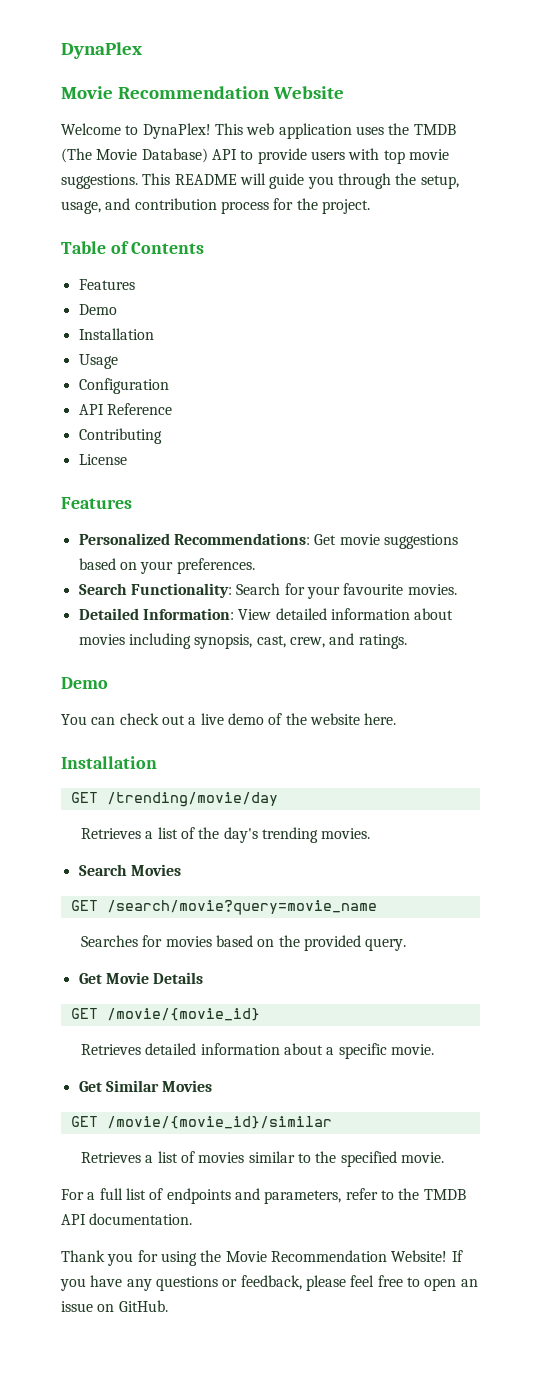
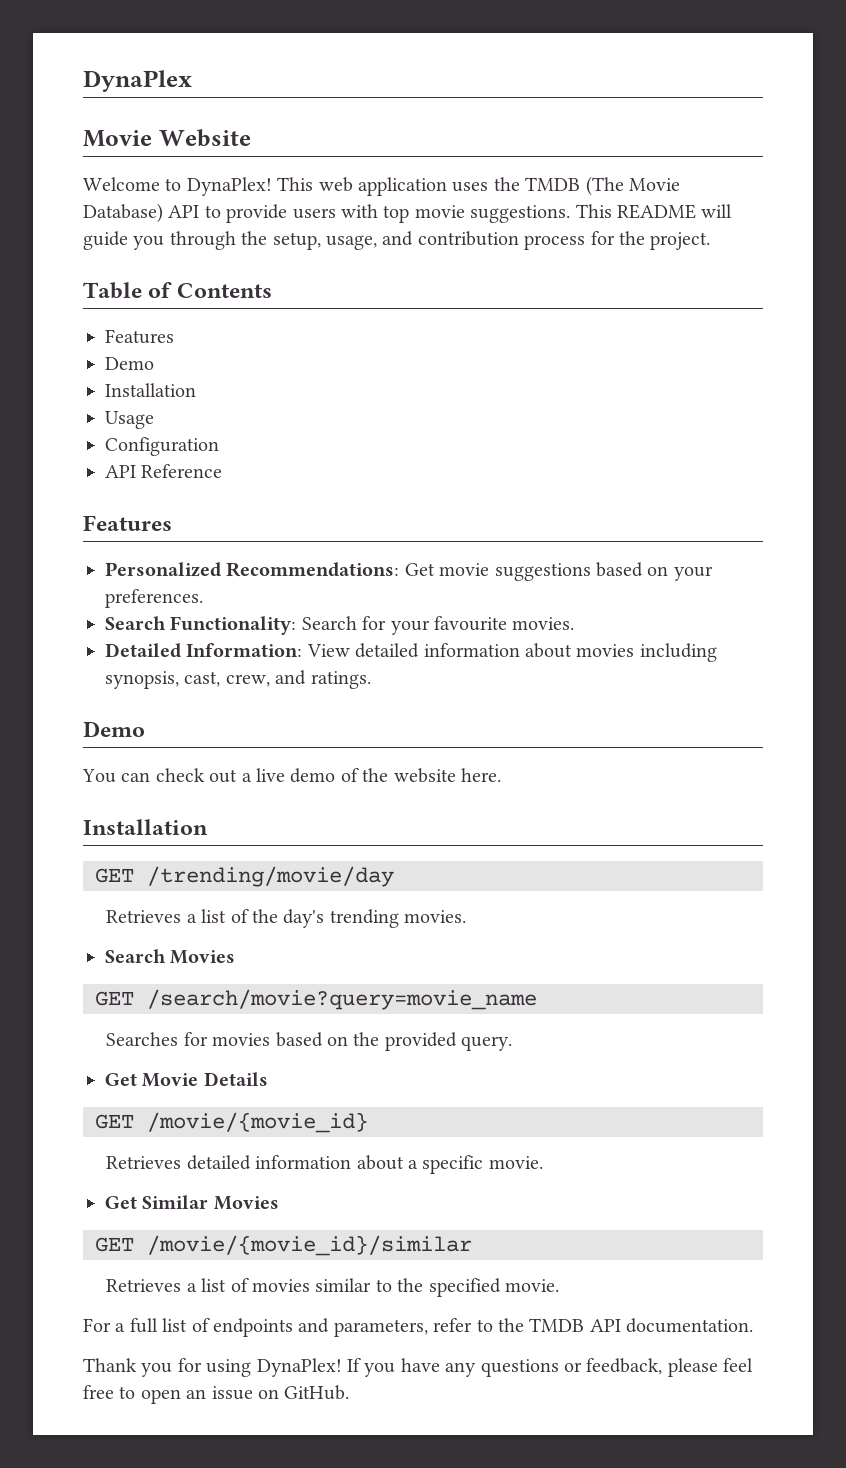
[117,86,270,99] Recommendation -> (152, 138) none
[78,428,162,444] [78,454,127,465] // Contributing // License -> (223, 471) none
[200,1250,448,1262] the Movie Recommendation Website! -> [256,1358,342,1377] DynaPlex!

